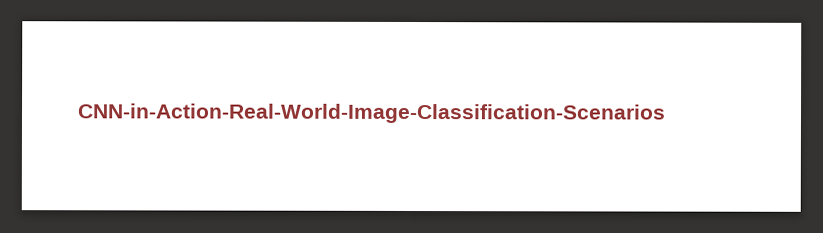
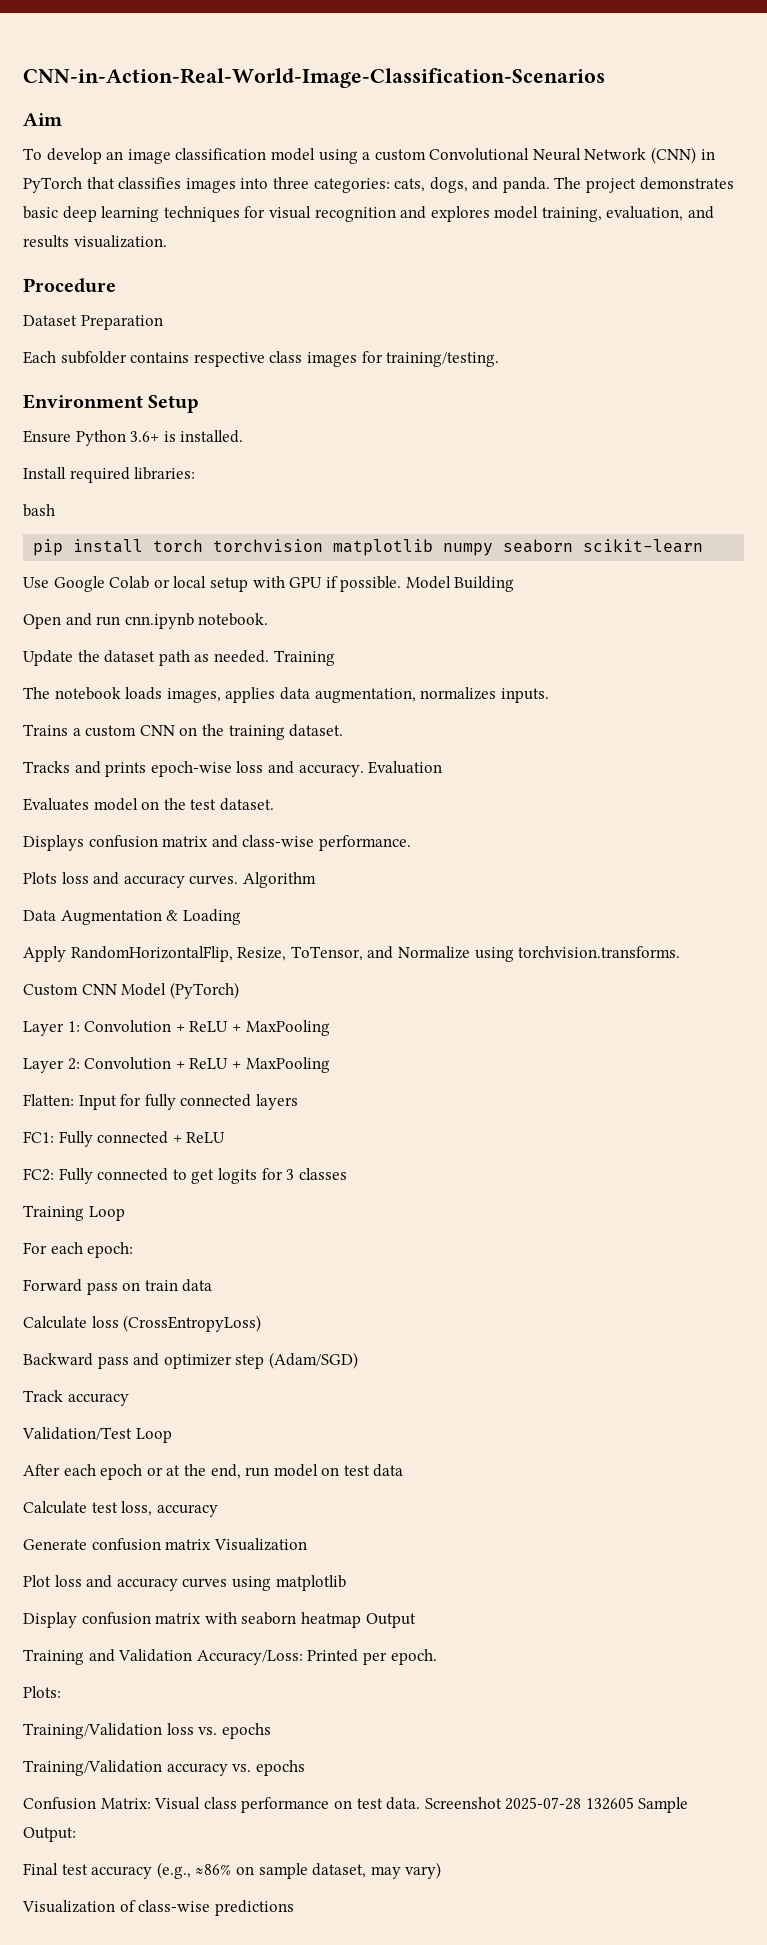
(666, 113) none -> [23,113,62,126] [23,147,715,164] [23,177,734,193] [23,206,715,222] [23,235,167,248] [23,278,116,293] [23,315,163,330] [23,351,500,367] [23,394,200,413] [23,430,244,446] [23,467,196,483] [23,504,55,517] [33,539,704,556] [23,576,515,592] [23,613,269,629] [23,650,335,666] [23,687,549,703] [23,724,344,740] [23,761,443,777] [23,798,274,811] [23,835,411,851] [23,872,316,888] [23,909,241,925] [23,946,681,962] [23,982,239,999] [23,1020,330,1036] [23,1057,330,1073] [23,1094,298,1110] [23,1131,226,1147] [23,1168,347,1184] [23,1205,125,1221] [23,1242,134,1258] [23,1279,213,1295] [23,1315,262,1332] [23,1352,358,1369] [23,1390,129,1406] [22,1427,172,1443] [23,1464,404,1480] [23,1501,218,1517] [23,1538,307,1551] [23,1575,346,1591] [23,1612,416,1628] [23,1649,437,1665] [23,1686,61,1698] [23,1723,271,1739] [23,1760,305,1776] [23,1797,689,1813] [23,1827,76,1842] [23,1862,442,1879] [22,1900,294,1916] // Aim // To develop an image classification model using a custom Convolutional Neural Network (CNN) in PyTorch that classifies images into three categories: cats, dogs, and panda. The project demonstrates basic deep learning techniques for visual recognition and explores model training, evaluation, and results visualization. // Procedure // Dataset Preparation // Each subfolder contains respective class images for training/testing. // Environment Setup // Ensure Python 3.6+ is installed. // Install required libraries: // bash // pip install torch torchvision matplotlib numpy seaborn scikit-learn // Use Google Colab or local setup with GPU if possible. Model Building // Open and run cnn.ipynb notebook. // Update the dataset path as needed. Training // The notebook loads images, applies data augmentation, normalizes inputs. // Trains a custom CNN on the training dataset. // Tracks and prints epoch-wise loss and accuracy. Evaluation // Evaluates model on the test dataset. // Displays confusion matrix and class-wise performance. // Plots loss and accuracy curves. Algorithm // Data Augmentation & Loading // Apply RandomHorizontalFlip, Resize, ToTensor, and Normalize using torchvision.transforms. // Custom CNN Model (PyTorch) // Layer 1: Convolution + ReLU + MaxPooling // Layer 2: Convolution + ReLU + MaxPooling // Flatten: Input for fully connected layers // FC1: Fully connected + ReLU // FC2: Fully connected to get logits for 3 classes // Training Loop // For each epoch: // Forward pass on train data // Calculate loss (CrossEntropyLoss) // Backward pass and optimizer step (Adam/SGD) // Track accuracy // Validation/Test Loop // After each epoch or at the end, run model on test data // Calculate test loss, accuracy // Generate confusion matrix Visualization // Plot loss and accuracy curves using matplotlib // Display confusion matrix with seaborn heatmap Output // Training and Validation Accuracy/Loss: Printed per epoch. // Plots: // Training/Validation loss vs. epochs // Training/Validation accuracy vs. epochs // Confusion Matrix: Visual class performance on test data. Screenshot 2025-07-28 132605 Sample Output: // Final test accuracy (e.g., ≈86% on sample dataset, may vary) // Visualization of class-wise predictions

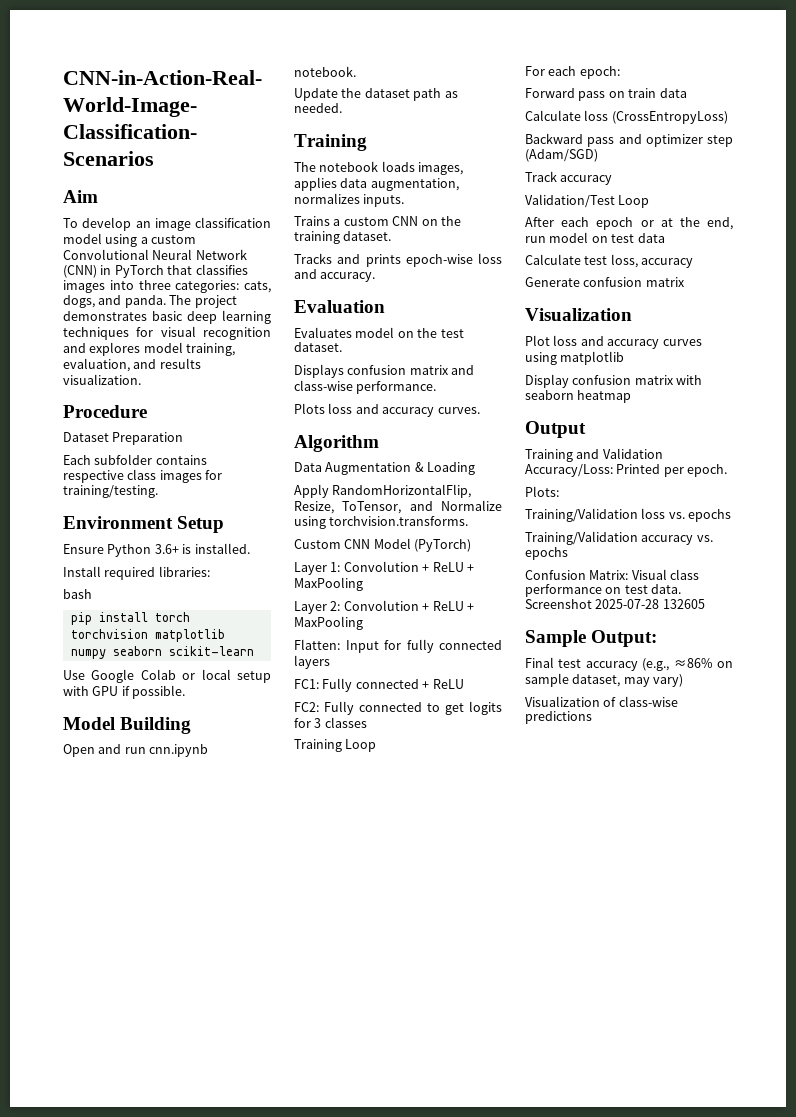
(402, 584) none -> (186, 692) //
(269, 656) none -> (342, 108) //
(364, 770) none -> (376, 277) //
(239, 880) none -> (480, 410) //
(212, 1544) none -> (685, 282) //
(361, 1620) none -> (632, 396) //
(634, 1803) none -> (705, 604) //

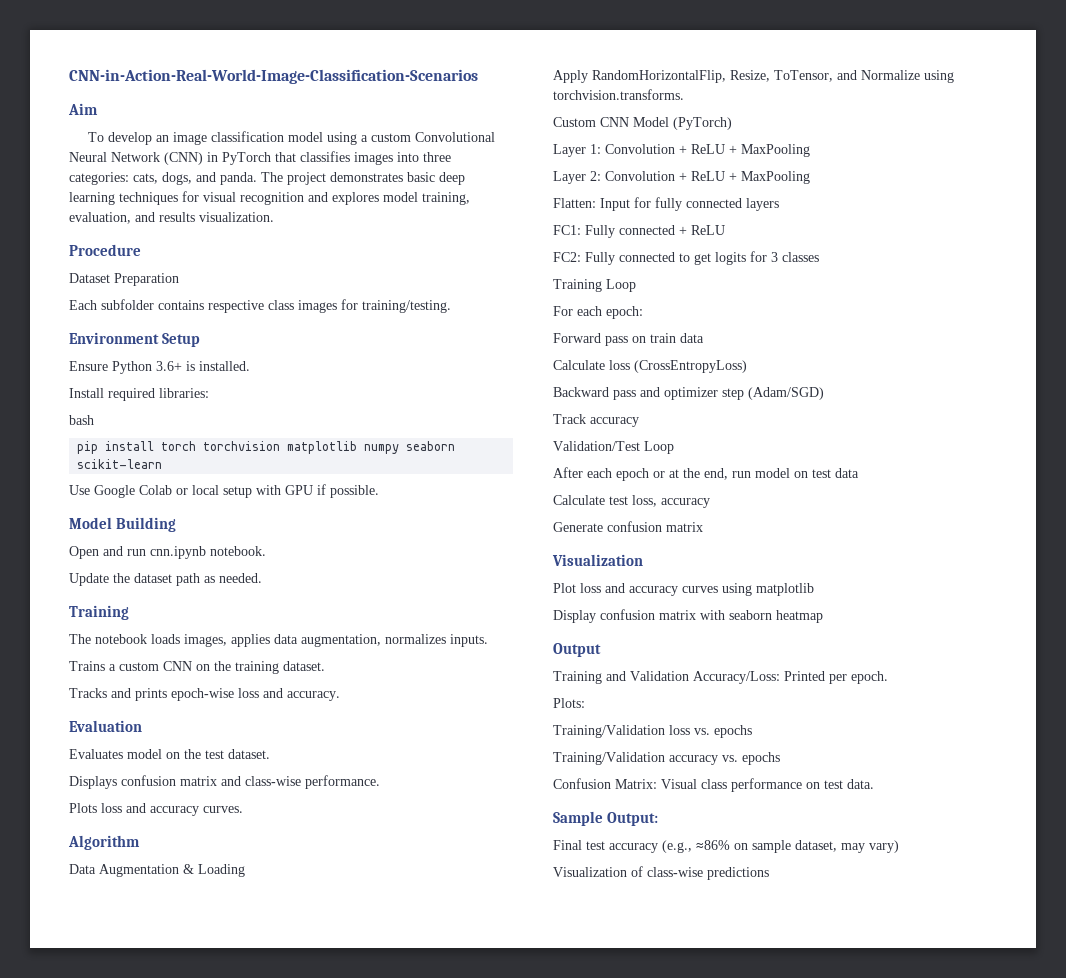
[525,599,705,609] Screenshot 2025-07-28 132605 -> (874, 784) none

